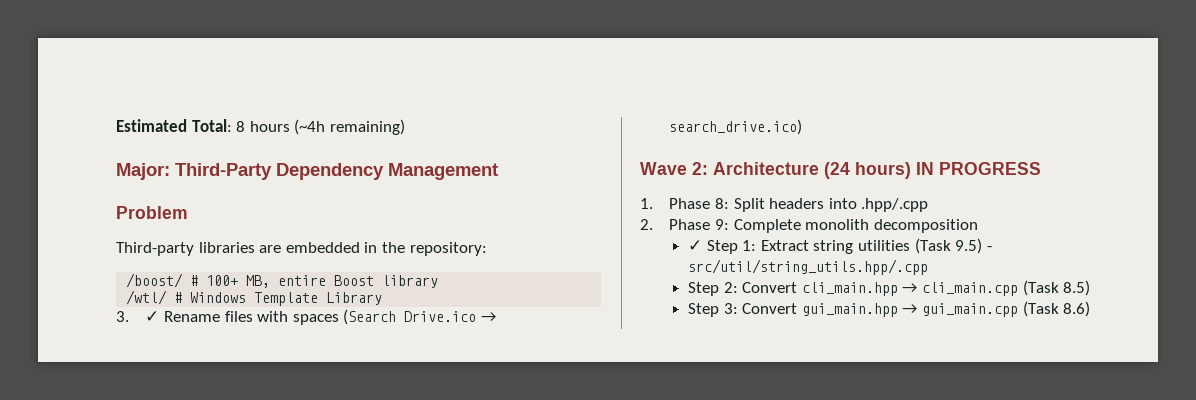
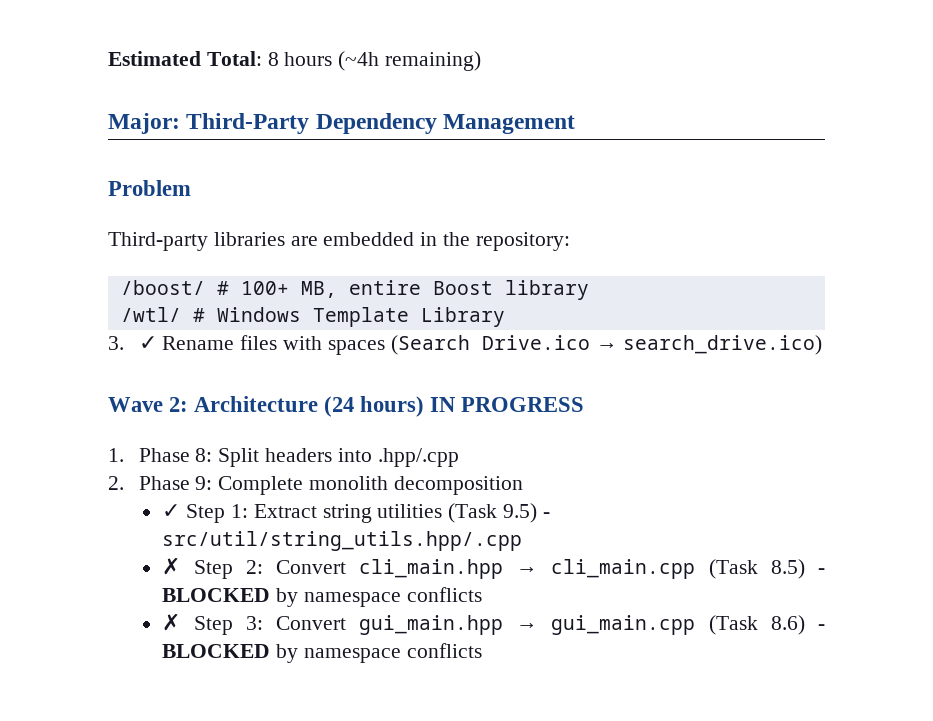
(929, 267) none -> [162,557,181,575] ✗
(1091, 288) // -> [817,568,825,574] [162,587,482,607] [162,613,181,631] - BLOCKED by namespace conflicts // ✗
(1091, 309) none -> [817,624,825,630] [162,643,482,663] - BLOCKED by namespace conflicts

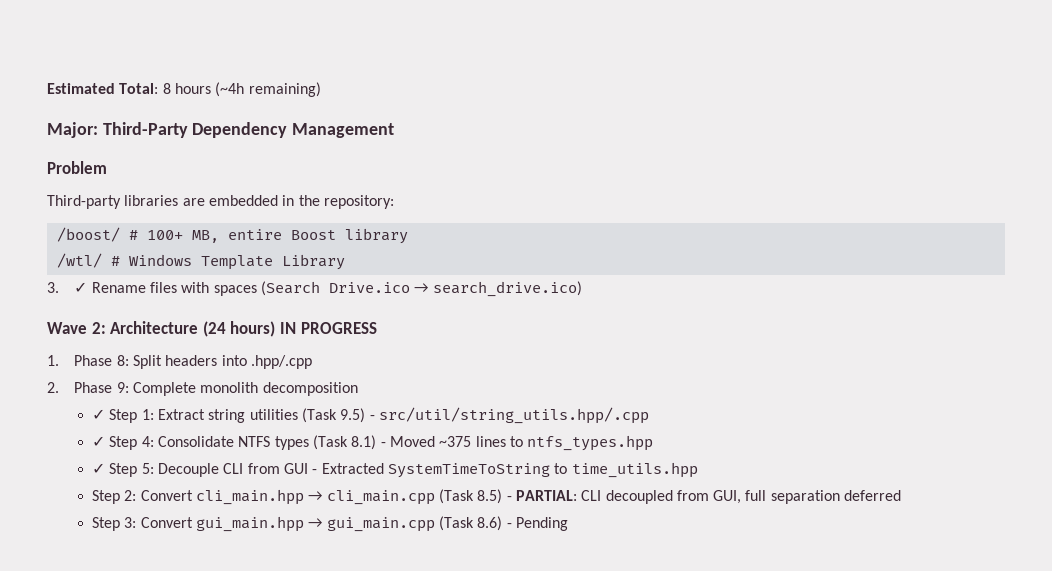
[162,557,181,575] ✗ -> [91,435,654,451] [91,462,698,478] ✓ Step 4: Consolidate NTFS types (Task 8.1) - Moved ~375 lines to ntfs_types.hpp // ✓ Step 5: Decouple CLI from GUI - Extracted SystemTimeToString to time_utils.hpp //
[162,587,482,607] [162,613,181,631] BLOCKED by namespace conflicts // ✗ -> [515,490,902,504] PARTIAL: CLI decoupled from GUI, full separation deferred //
[162,643,482,663] BLOCKED by namespace conflicts -> [515,517,568,531] Pending

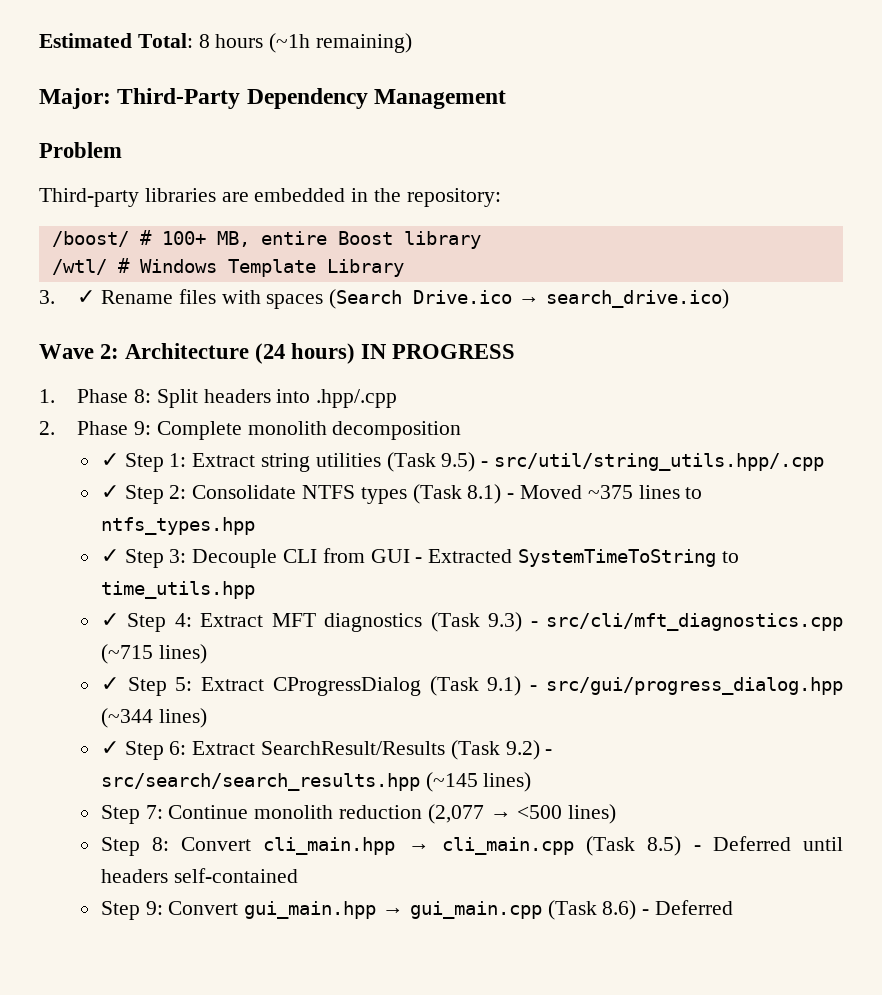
[215,82,245,97] (~4h -> [269,33,311,53] (~1h
[141,436,154,447] 4: -> [169,485,187,499] 2:
[141,463,154,474] 5: -> [169,549,187,563] 3:
[91,490,137,504] Step 2: -> [100,612,843,632] [100,644,207,664] [100,676,843,696] [100,708,207,728] [100,740,553,760] [100,772,532,792] [100,804,617,824] [100,837,169,856] ✓ Step 4: Extract MFT diagnostics (Task 9.3) - src/cli/mft_diagnostics.cpp (~715 lines) // ✓ Step 5: Extract CProgressDialog (Task 9.1) - src/gui/progress_dialog.hpp (~344 lines) // ✓ Step 6: Extract SearchResult/Results (Task 9.2) - src/search/search_results.hpp (~145 lines) // Step 7: Continue monolith reduction (2,077 → <500 lines) // Step 8:
[515,490,902,504] [91,517,137,531] PARTIAL: CLI decoupled from GUI, full separation deferred // Step 3: -> [712,836,844,851] [100,868,298,883] [100,901,163,920] Deferred until headers self-contained // Step 9:
[515,517,568,531] Pending -> [654,900,733,915] Deferred

